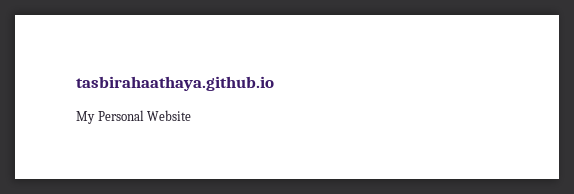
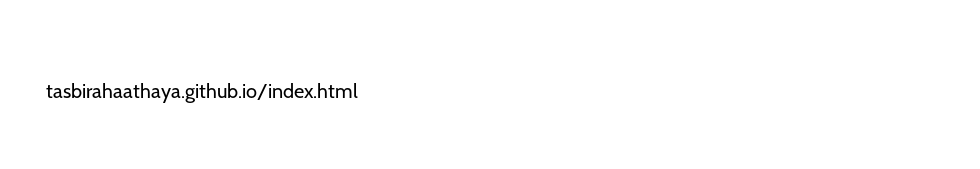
[76,76,274,91] [76,110,192,124] tasbirahaathaya.github.io // My Personal Website -> [46,83,358,103] tasbirahaathaya.github.io/index.html

